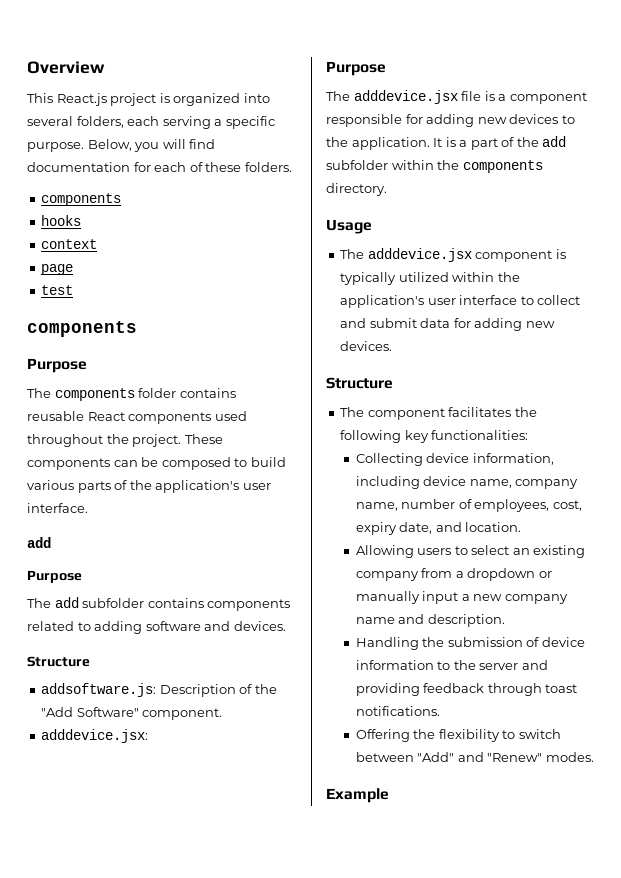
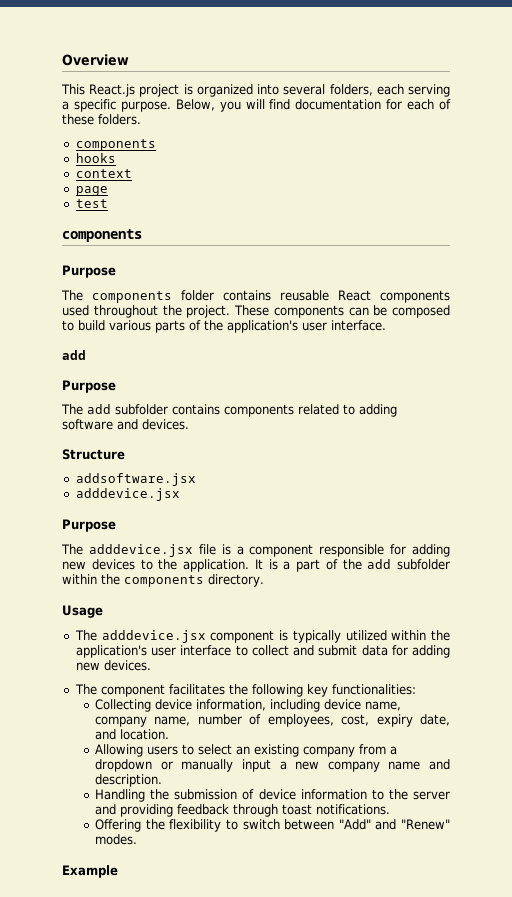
[41,683,277,697] [41,707,223,720] [41,729,149,743] addsoftware.js: Description of the "Add Software" component. // adddevice.jsx: -> [75,473,196,486] [75,488,180,501] addsoftware.jsx // adddevice.jsx
[326,377,393,389] // Structure -> (151, 665) none

